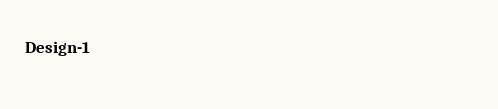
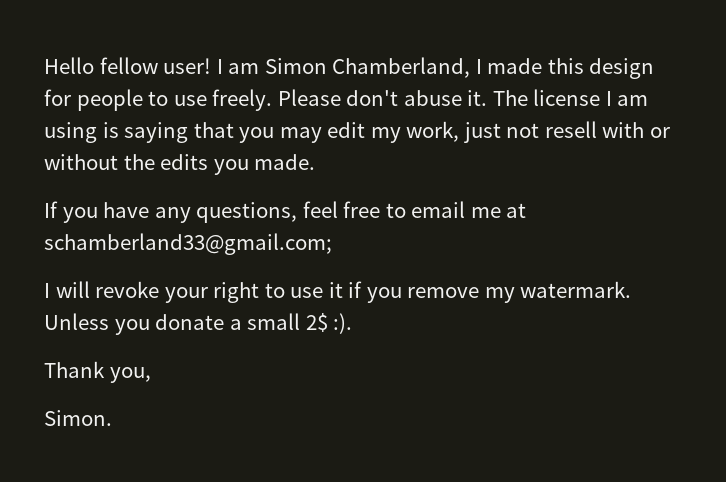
[25,41,90,56] Design-1 -> [44,57,655,79] [44,89,649,111] [44,121,670,143] [44,154,316,175] [44,201,527,223] [44,233,332,255] [44,281,632,303] [44,313,353,335] [44,361,151,383] [44,410,112,426] Hello fellow user! I am Simon Chamberland, I made this design for people to use freely. Please don't abuse it. The license I am using is saying that you may edit my work, just not resell with or without the edits you made. // If you have any questions, feel free to email me at schamberland33@gmail.com; // I will revoke your right to use it if you remove my watermark. Unless you donate a small 2$ :). // Thank you, // Simon.

